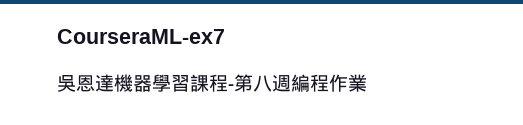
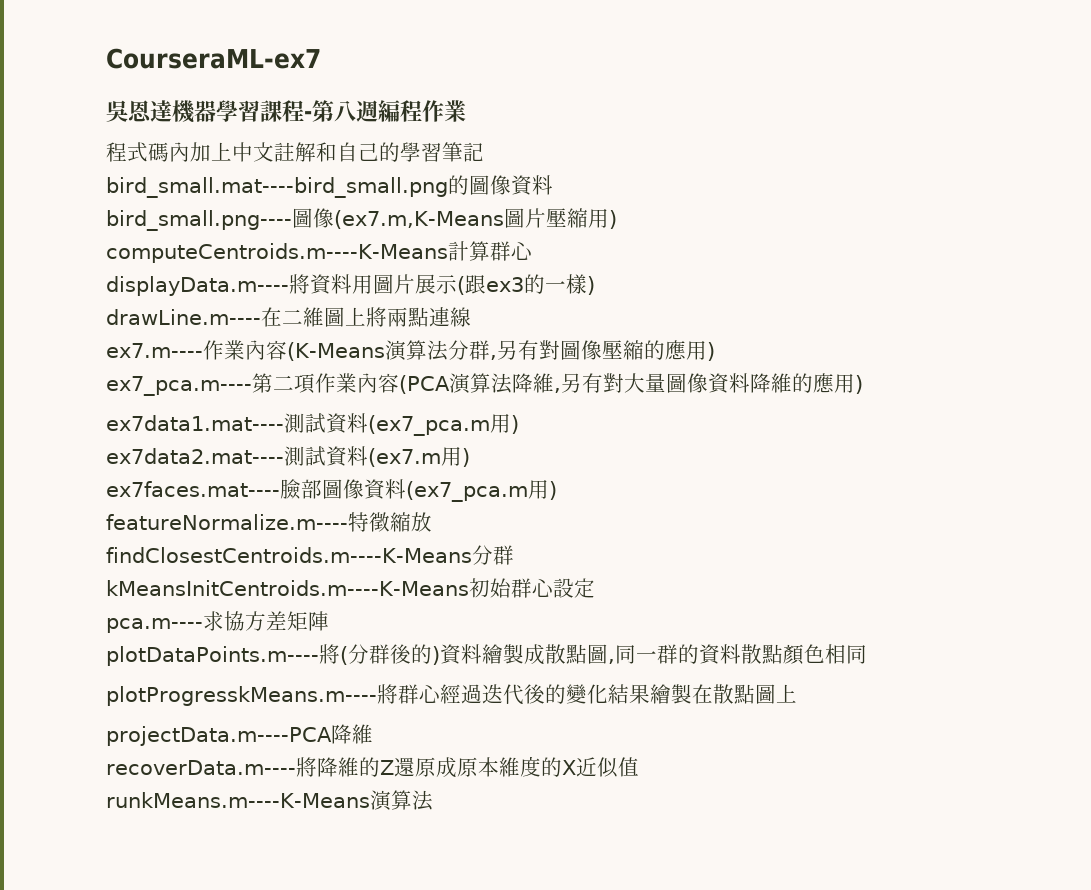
(367, 83) none -> [106,142,484,162] [106,175,553,198] [106,208,617,231] [106,241,533,263] [106,274,595,296] [106,307,471,327] [106,340,715,361] [106,373,863,396] [106,413,519,436] [106,446,470,467] [106,479,557,502] [106,512,432,532] [106,545,514,565] [106,578,595,598] [106,611,329,633] [106,644,867,666] [106,684,797,706] [106,724,373,746] [106,756,639,778] [106,790,433,811] // 程式碼內加上中文註解和自己的學習筆記 // bird_small.mat----bird_small.png的圖像資料 // bird_small.png----圖像(ex7.m,K-Means圖片壓縮用) // computeCentroids.m----K-Means計算群心 // displayData.m----將資料用圖片展示(跟ex3的一樣) // drawLine.m----在二維圖上將兩點連線 // ex7.m----作業內容(K-Means演算法分群,另有對圖像壓縮的應用) // ex7_pca.m----第二項作業內容(PCA演算法降維,另有對大量圖像資料降維的應用) // ex7data1.mat----測試資料(ex7_pca.m用) // ex7data2.mat----測試資料(ex7.m用) // ex7faces.mat----臉部圖像資料(ex7_pca.m用) // featureNormalize.m----特徵縮放 // findClosestCentroids.m----K-Means分群 // kMeansInitCentroids.m----K-Means初始群心設定 // pca.m----求協方差矩陣 // plotDataPoints.m----將(分群後的)資料繪製成散點圖,同一群的資料散點顏色相同 // plotProgresskMeans.m----將群心經過迭代後的變化結果繪製在散點圖上 // projectData.m----PCA降維 // recoverData.m----將降維的Z還原成原本維度的X近似值 // runkMeans.m----K-Means演算法

